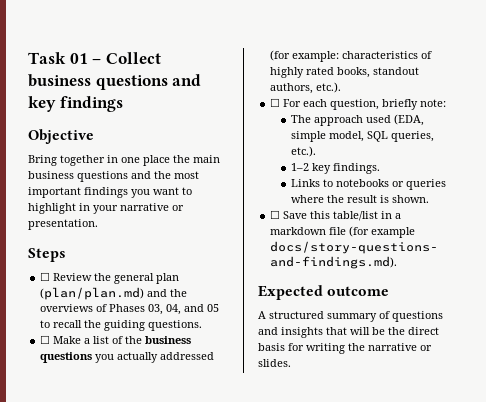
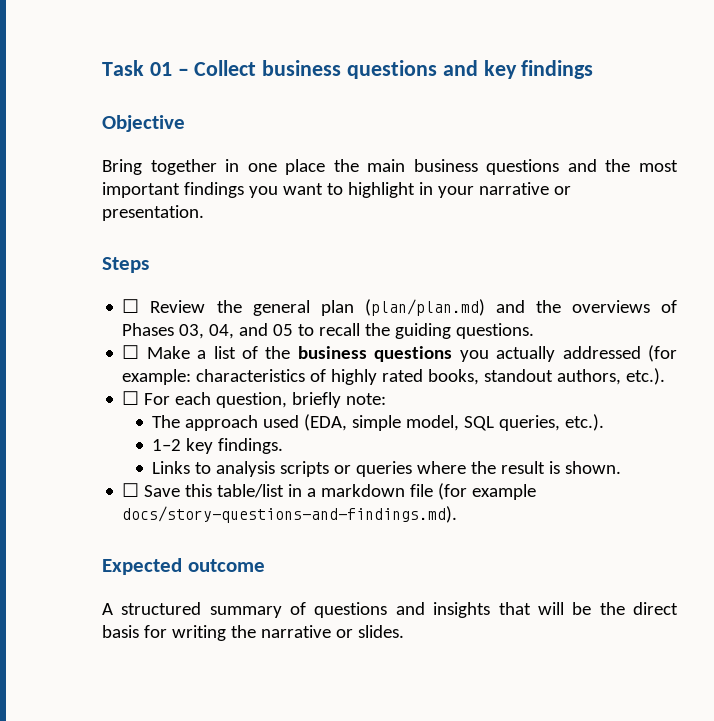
[335,179,389,187] notebooks -> [216,461,330,477] analysis scripts

